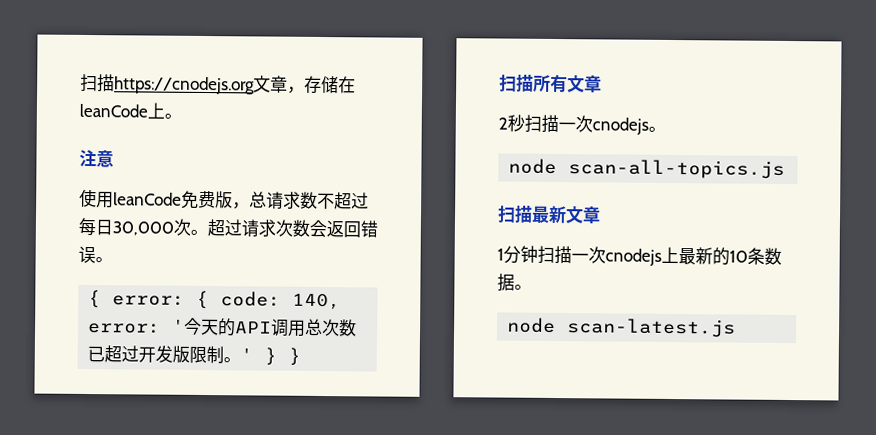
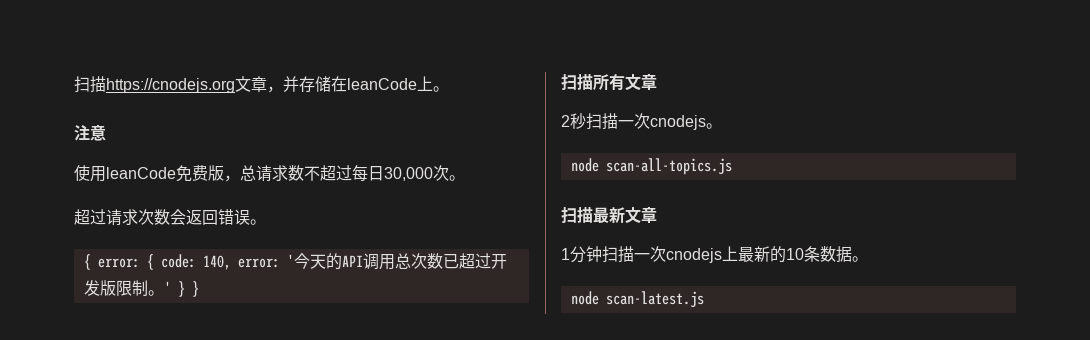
(305, 90) none -> [283,76,299,92] 并
(208, 232) none -> (465, 178) //

